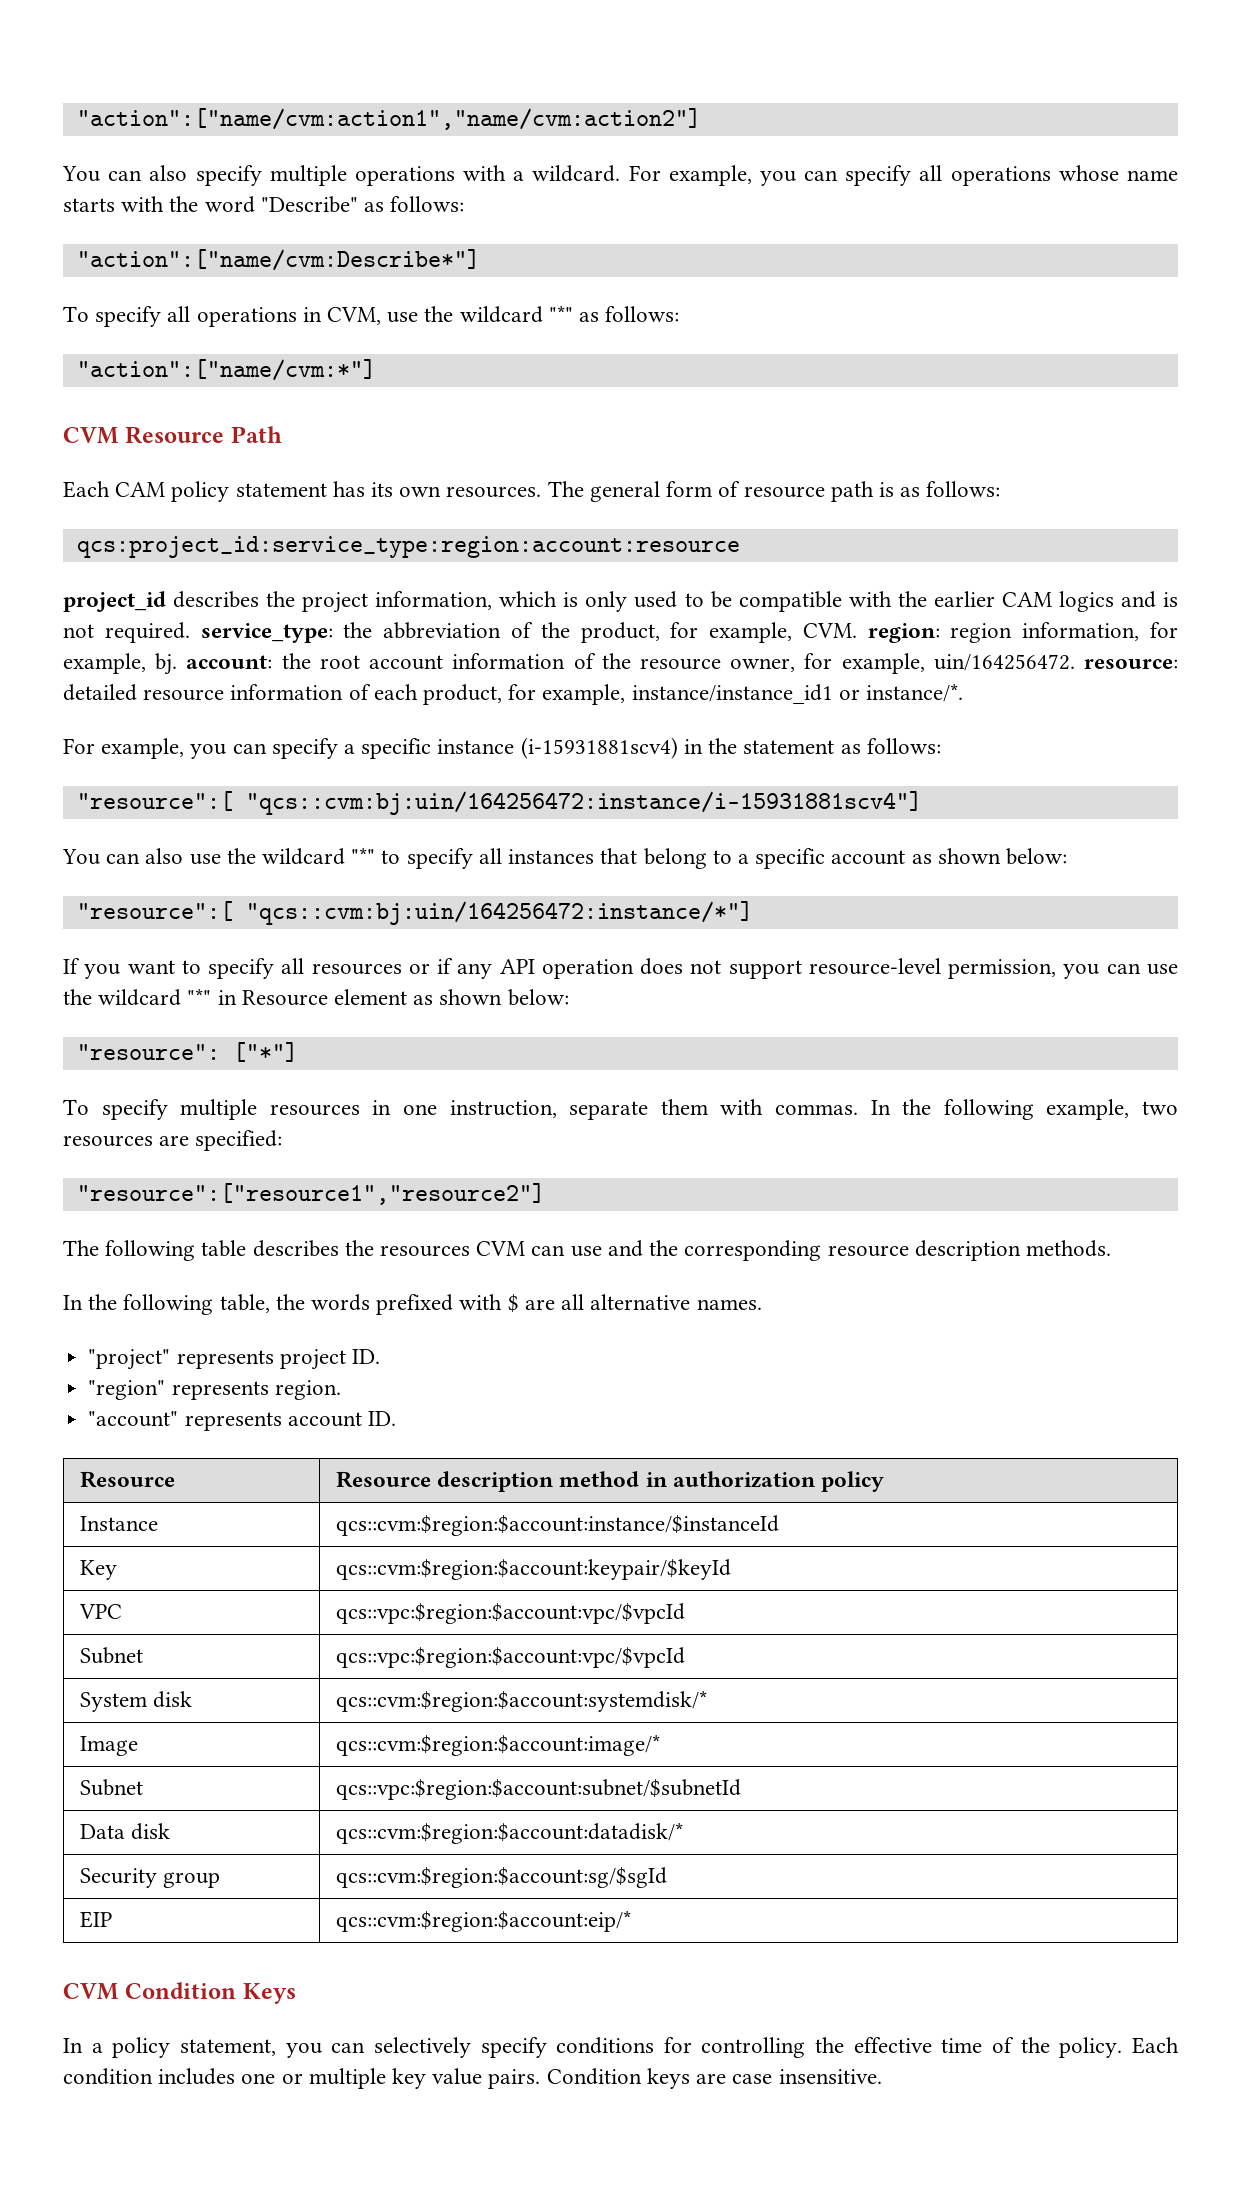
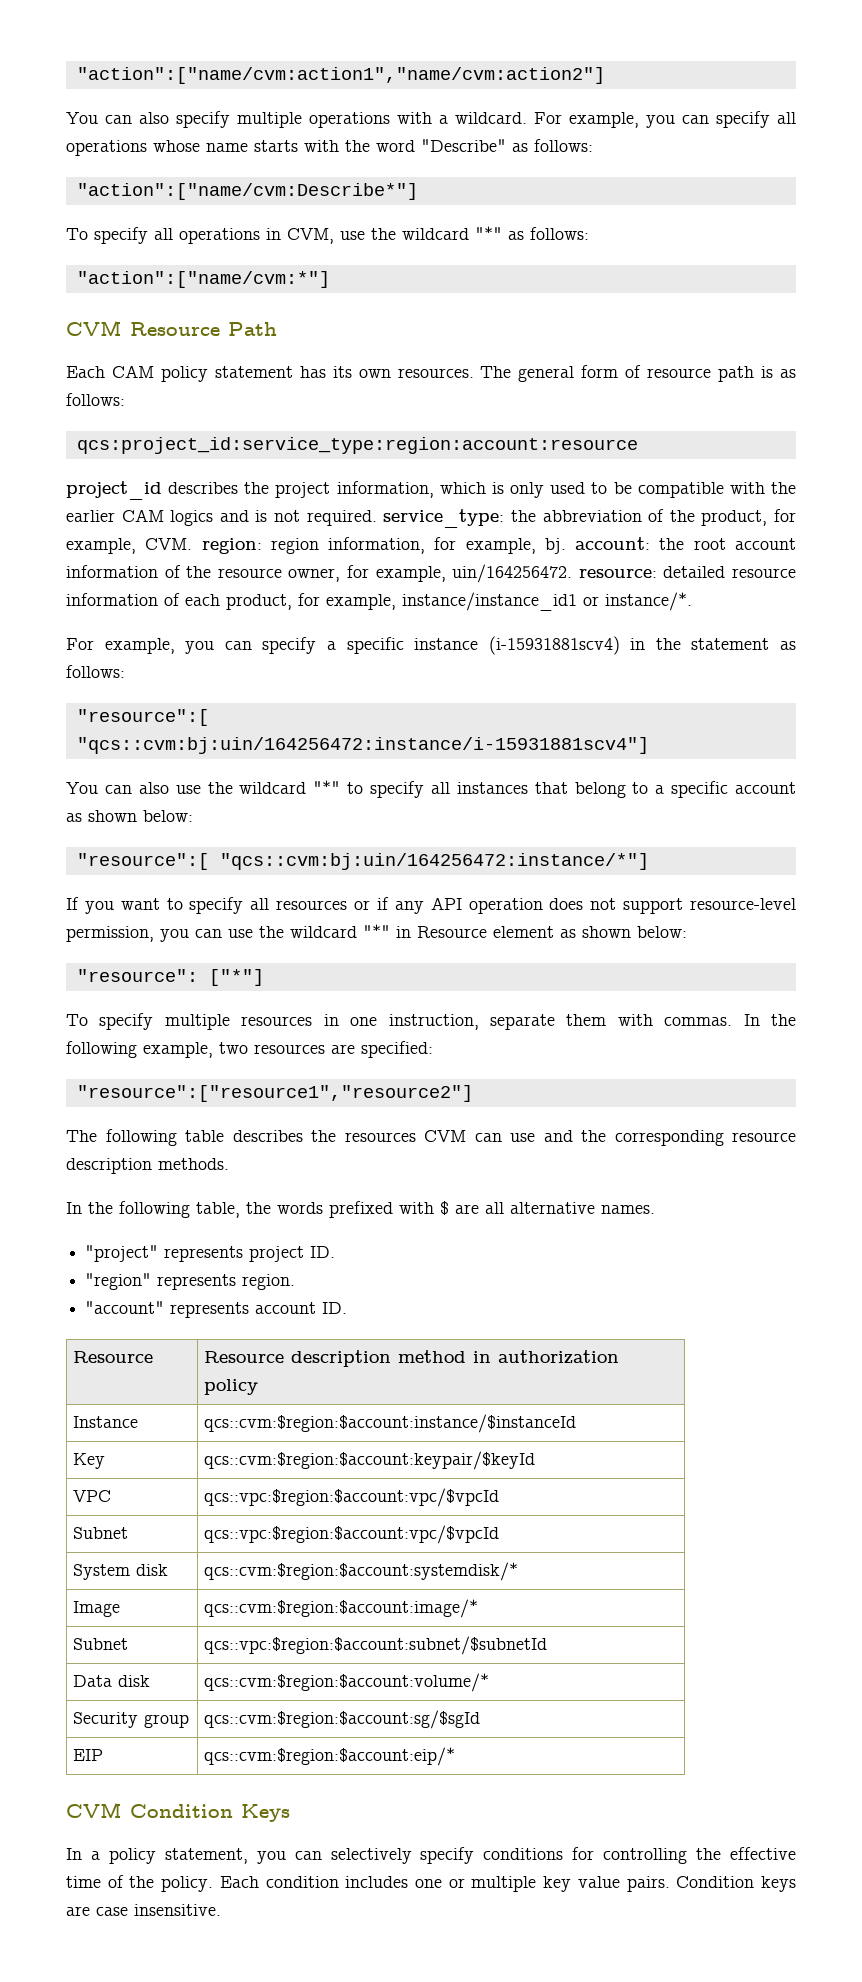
[336,1822,684,1844] qcs::cvm:$region:$account:datadisk/* -> [204,1673,490,1692] qcs::cvm:$region:$account:volume/*

